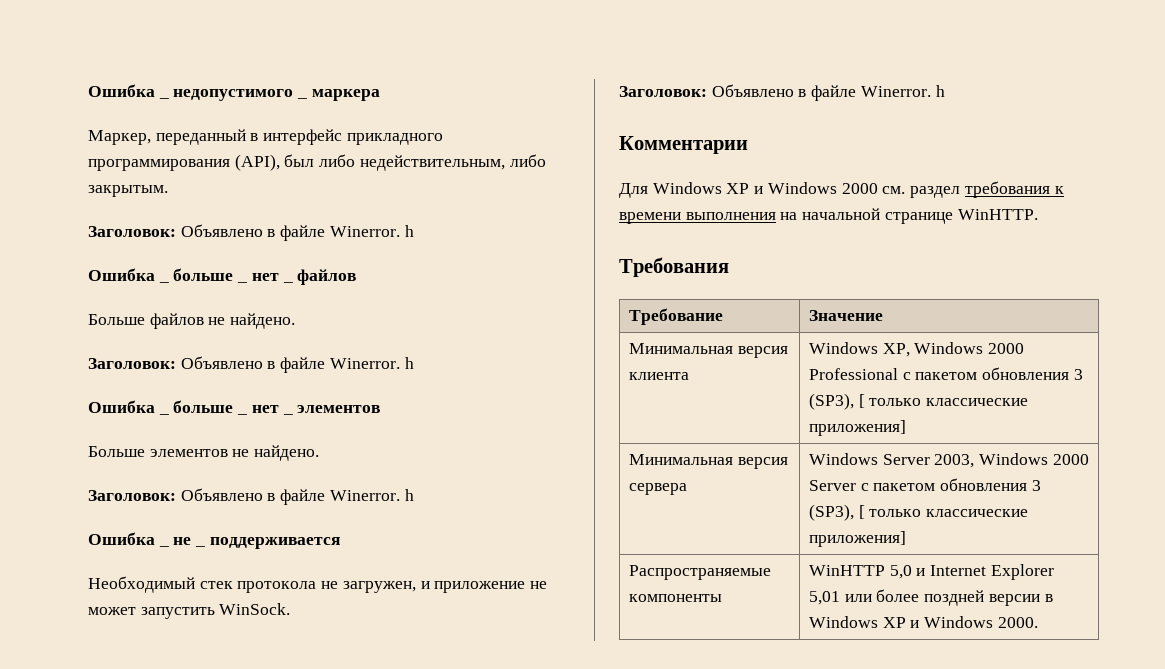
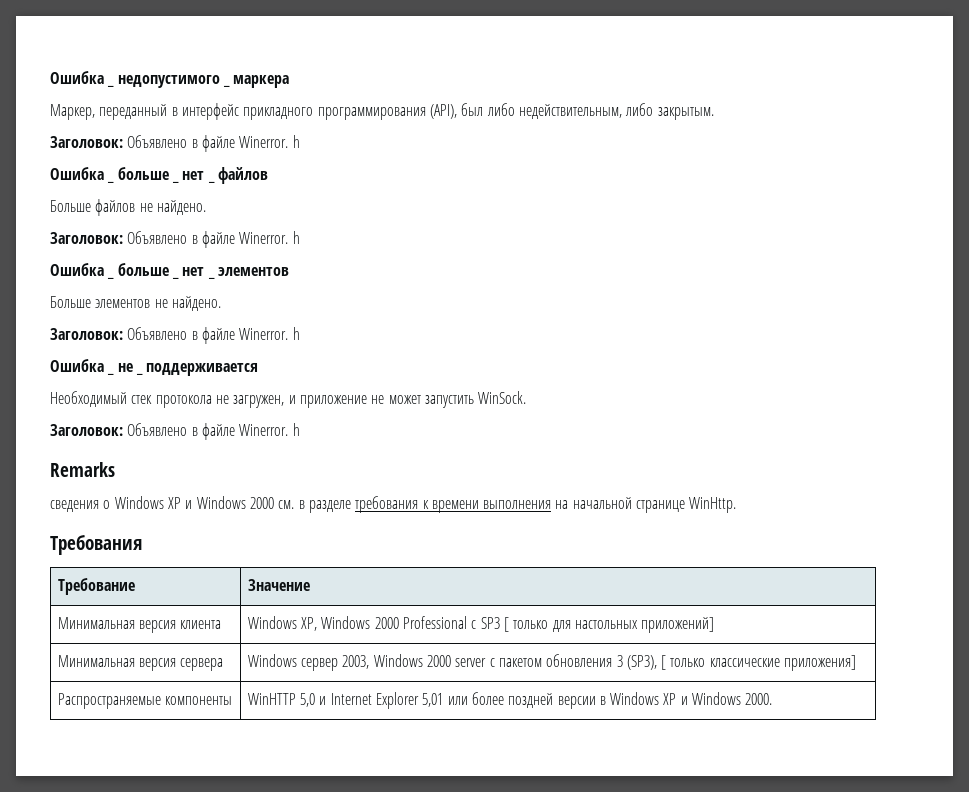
[619,136,748,154] [619,183,648,198] Комментарии // Для -> [50,462,115,477] [50,500,111,512] Remarks // сведения о
[910,186,961,198] раздел -> [298,500,351,513] в разделе
[957,209,1038,220] WinHTTP. -> [689,497,737,513] WinHttp.
[915,367,1083,380] [808,393,1029,410] [808,420,906,436] пакетом обновления 3 (SP3), [ только классические приложения] -> [480,617,715,633] SP3 [ только для настольных приложений]
[882,454,930,465] Server -> [300,658,338,671] сервер
[808,480,856,491] Server -> [455,658,487,667] server

